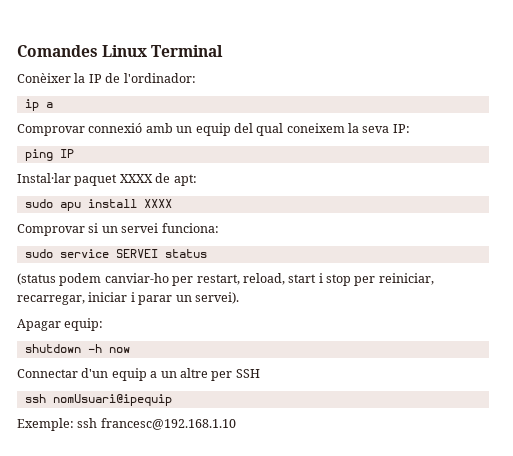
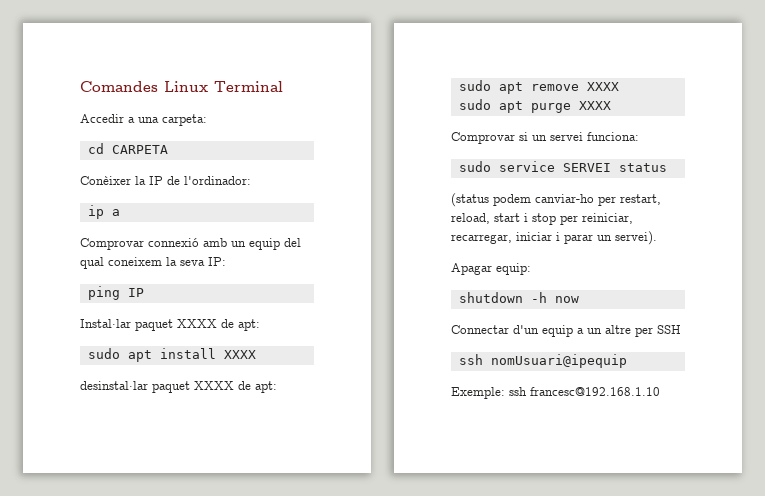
(224, 51) none -> [80,114,207,126] [87,143,168,154] // Accedir a una carpeta: // cd CARPETA
[59,202,81,211] apu -> [127,350,152,362] apt
(172, 203) none -> [80,381,277,393] [458,80,619,94] [458,99,611,113] // desinstal·lar paquet XXXX de apt: // sudo apt remove XXXX // sudo apt purge XXXX

